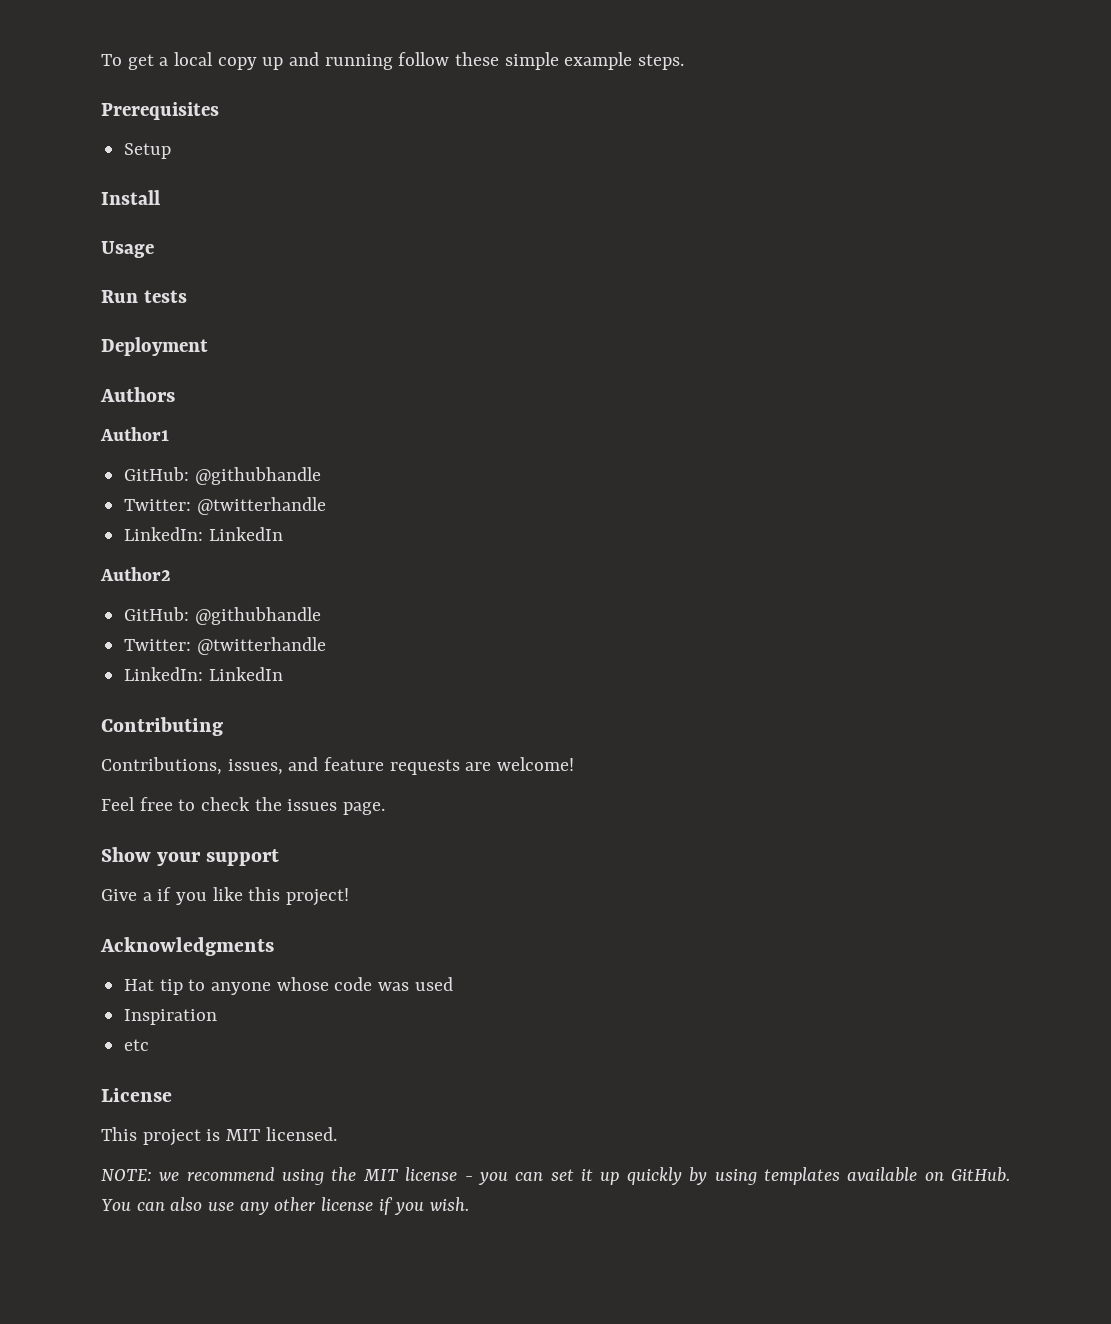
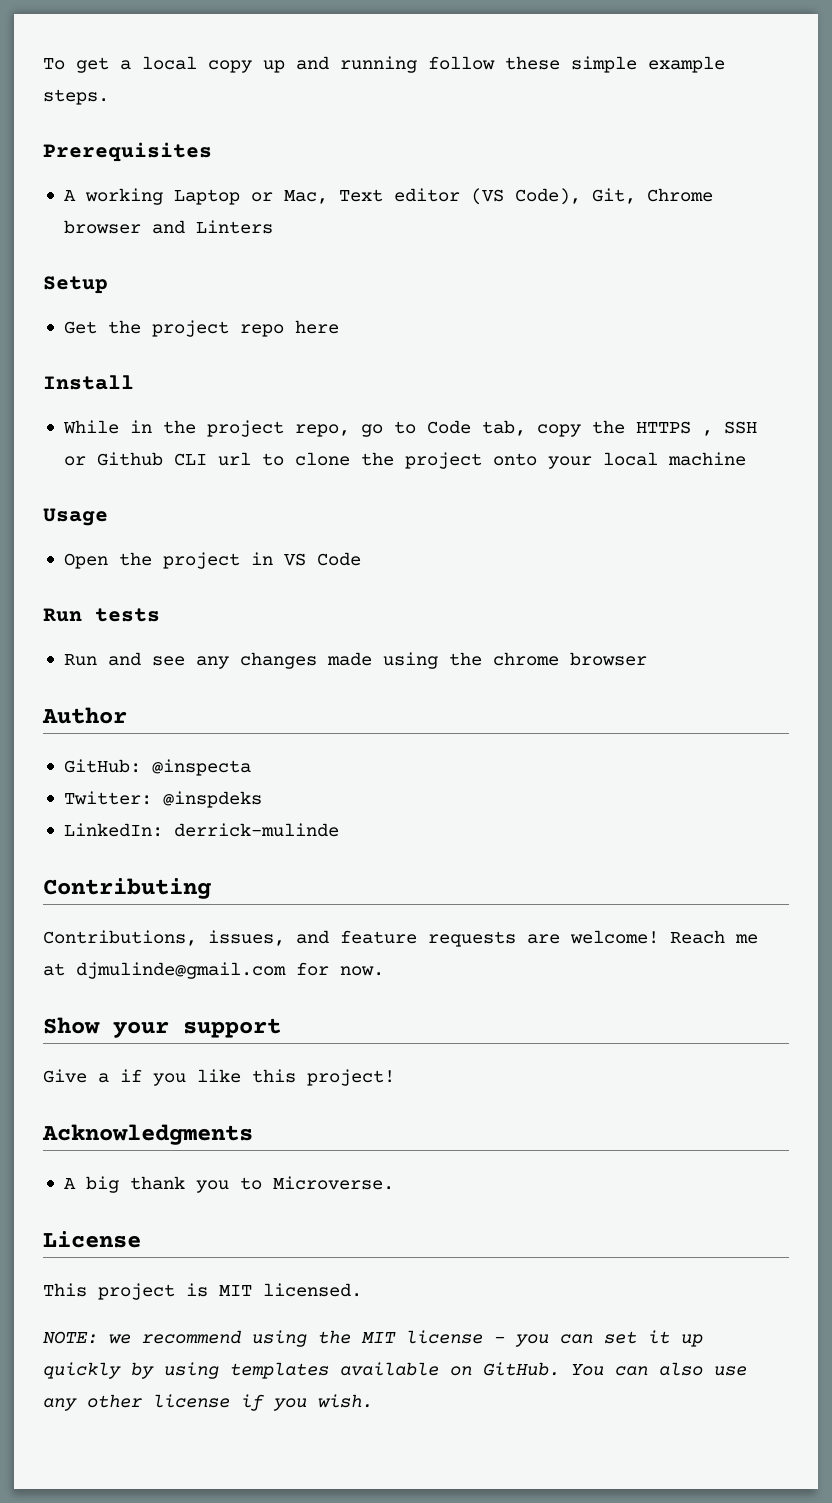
[124,143,172,159] [101,190,160,205] [101,241,154,258] [101,290,187,303] [101,337,208,356] [100,387,175,402] [100,427,169,441] [124,467,321,485] [124,497,326,515] [124,527,283,541] [100,567,171,581] [124,607,321,625] [124,637,326,655] [124,667,283,681] Setup // Install // Usage // Run tests // Deployment // Authors // Author1 // GitHub: @githubhandle // Twitter: @twitterhandle // LinkedIn: LinkedIn // Author2 // GitHub: @githubhandle // Twitter: @twitterhandle // LinkedIn: LinkedIn -> [63,188,713,205] [63,220,273,234] [43,276,108,294] [63,320,339,337] [43,375,134,390] [62,420,757,437] [63,452,746,469] [43,508,108,526] [63,552,361,569] [43,608,160,622] [63,652,647,669] [42,707,127,724] [63,759,251,776] [63,791,262,808] [63,823,339,837] A working Laptop or Mac, Text editor (VS Code), Git, Chrome browser and Linters // Setup // Get the project repo here // Install // While in the project repo, go to Code tab, copy the HTTPS , SSH or Github CLI url to clone the project onto your local machine // Usage // Open the project in VS Code // Run tests // Run and see any changes made using the chrome browser // Author // GitHub: @inspecta // Twitter: @inspdeks // LinkedIn: derrick-mulinde
[101,797,386,815] // Feel free to check the issues page. -> [670,930,758,944] [43,962,384,979] Reach me at djmulinde@gmail.com for now.
[124,977,453,995] [124,1009,218,1025] [124,1039,150,1051] Hat tip to anyone whose code was used // Inspiration // etc -> [63,1176,394,1193] A big thank you to Microverse.

